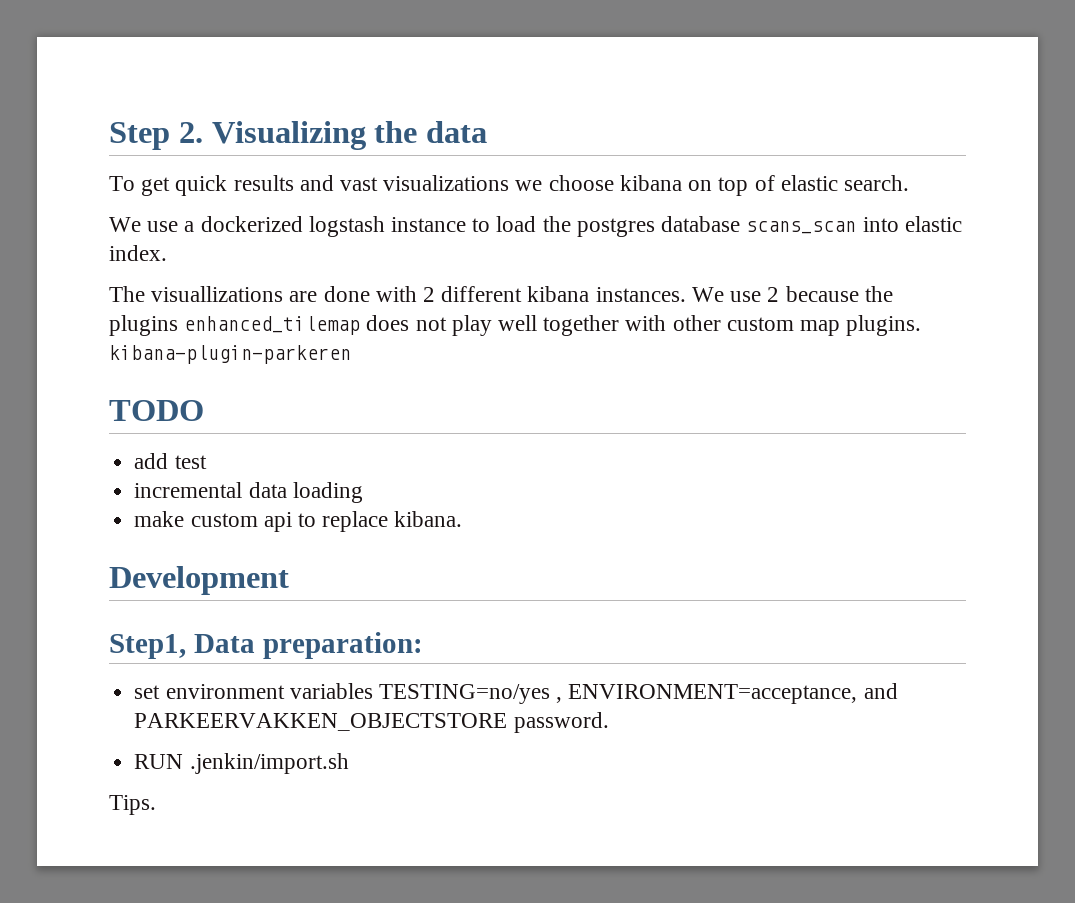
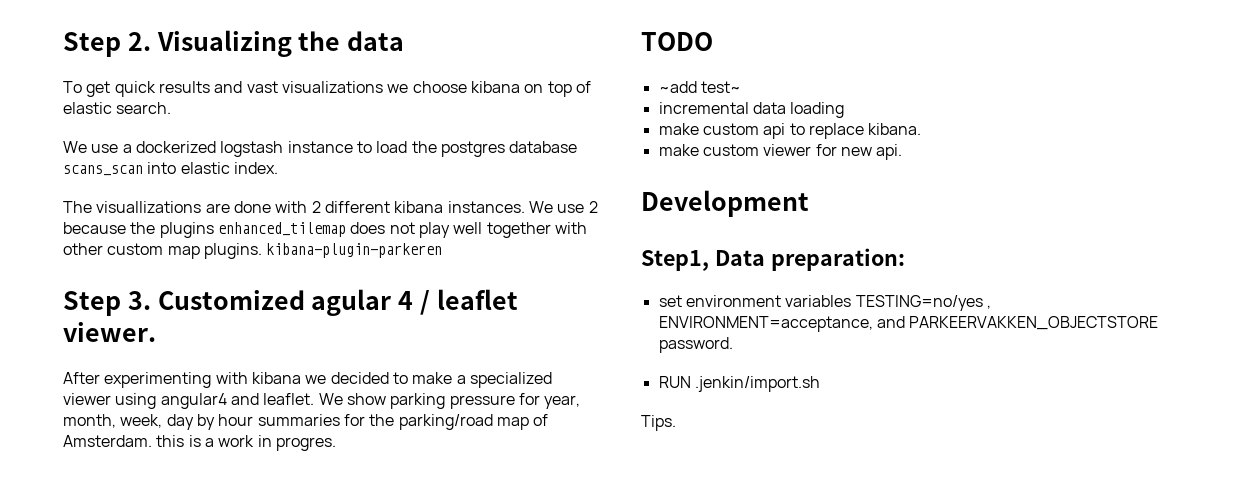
(351, 354) none -> [63,289,518,316] [63,322,156,342] [63,372,552,388] [63,393,581,409] [63,414,549,430] [63,435,336,451] // Step 3. Customized agular 4 / leaflet viewer. // After experimenting with kibana we decided to make a specialized viewer using angular4 and leaflet. We show parking pressure for year, month, week, day by hour summaries for the parking/road map of Amsterdam. this is a work in progres.
[134,453,207,469] add test -> [658,81,741,93] ~add test~
(463, 519) none -> [658,144,903,160] // make custom viewer for new api.

